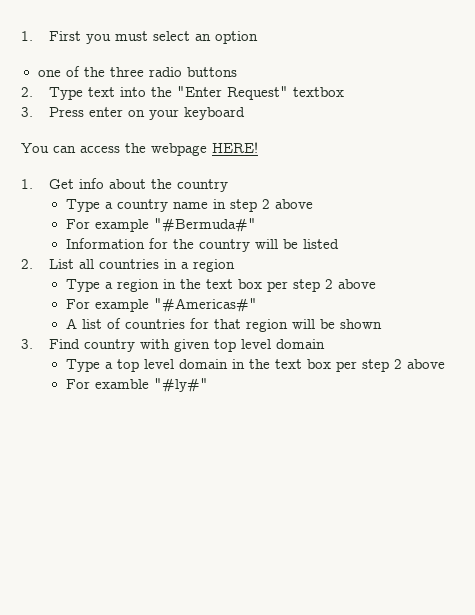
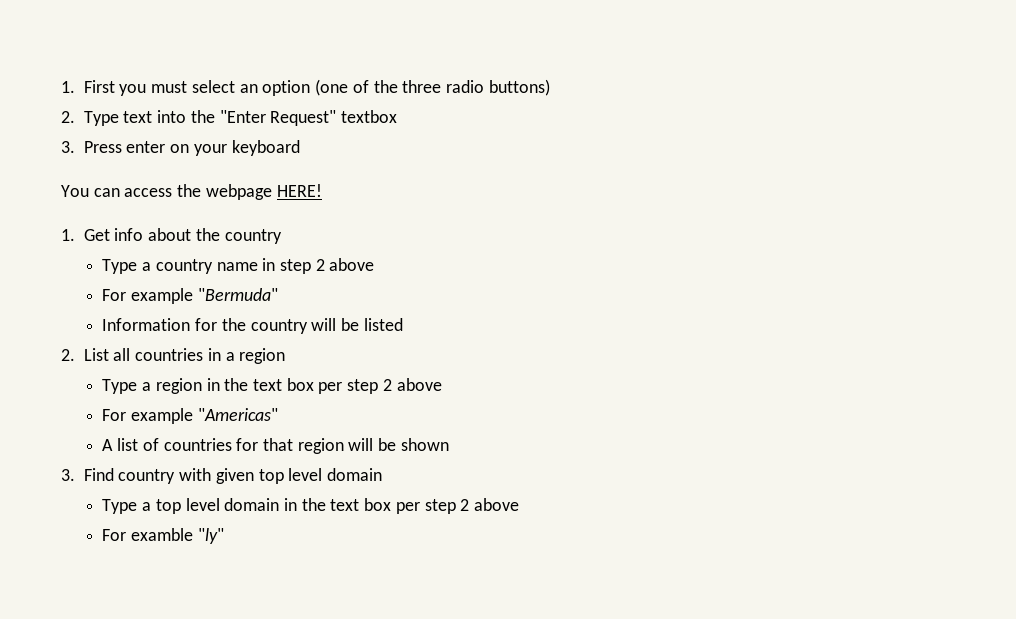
[37,70,61,77] // one -> [315,79,349,96] (one
[186,67,237,77] buttons -> [488,79,550,96] buttons)
[153,218,256,232] "#Bermuda#" -> [197,288,278,301] "Bermuda"
[153,298,257,312] "#Americas#" -> [197,408,278,421] "Americas"
[153,378,208,392] "#ly#" -> [197,528,224,544] "ly"

